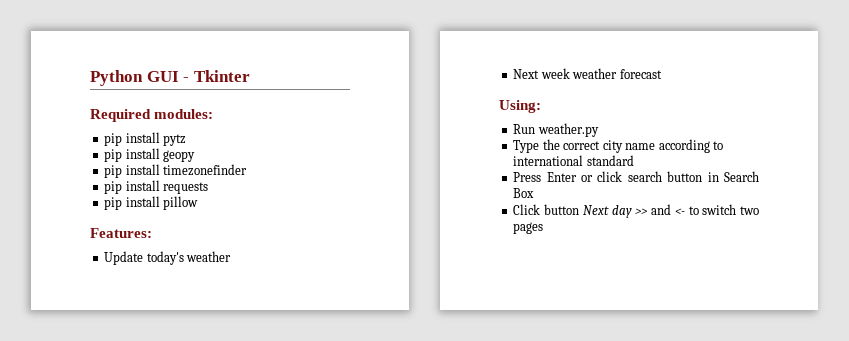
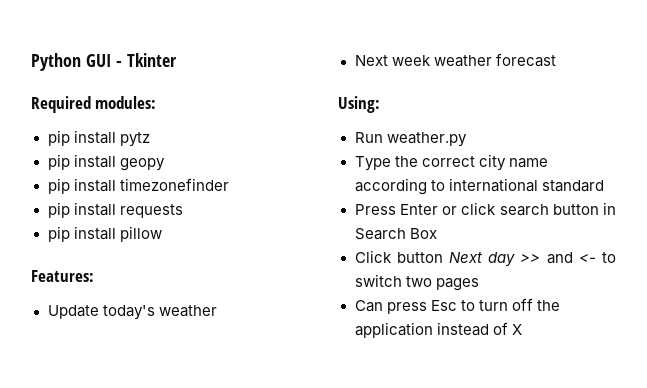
(544, 228) none -> [354,298,560,314] [354,322,522,338] // Can press Esc to turn off the application instead of X

